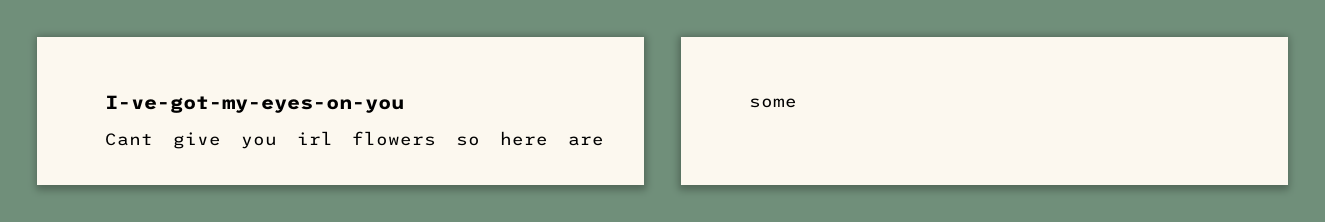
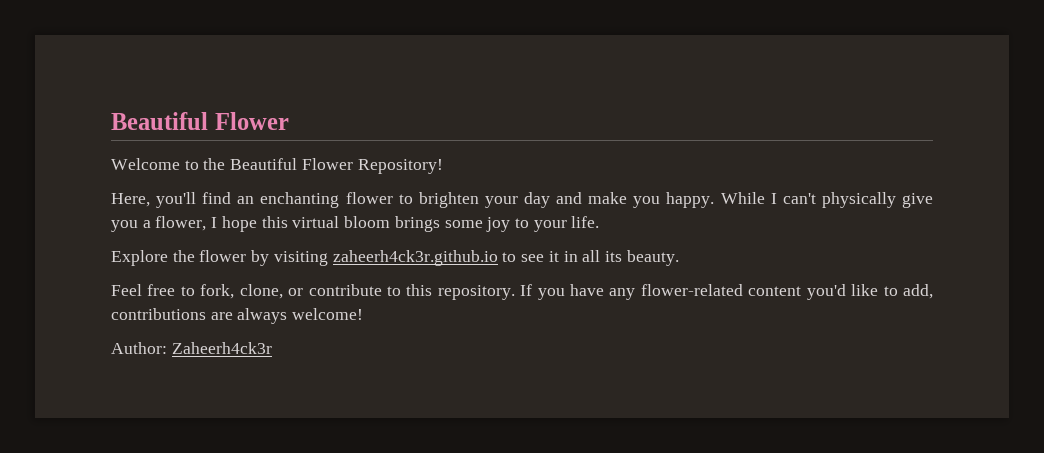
[105,95,404,113] [105,131,604,149] [749,98,797,108] I-ve-got-my-eyes-on-you // Cant give you irl flowers so here are some -> [111,112,289,130] [111,158,443,174] [111,192,933,208] [111,216,600,232] [111,250,679,266] [111,284,934,300] [111,308,364,324] [111,342,272,354] Beautiful Flower // Welcome to the Beautiful Flower Repository! // Here, you'll find an enchanting flower to brighten your day and make you happy. While I can't physically give you a flower, I hope this virtual bloom brings some joy to your life. // Explore the flower by visiting zaheerh4ck3r.github.io to see it in all its beauty. // Feel free to fork, clone, or contribute to this repository. If you have any flower-related content you'd like to add, contributions are always welcome! // Author: Zaheerh4ck3r

